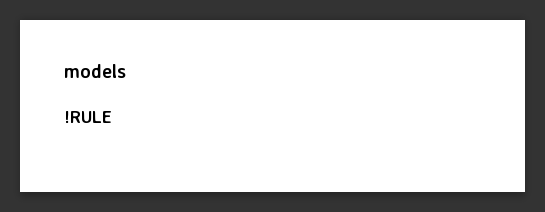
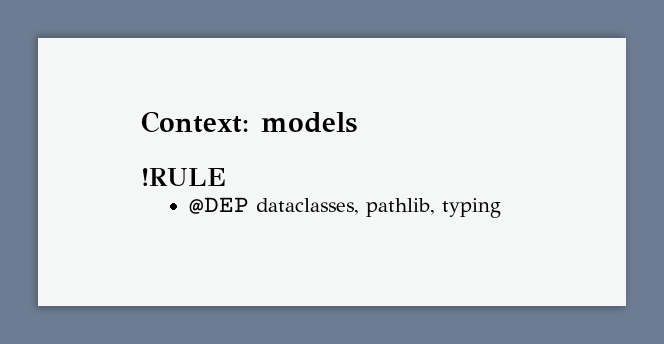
(64, 71) none -> [141,111,249,133] Context:
(112, 117) none -> [188,197,501,218] // @DEP dataclasses, pathlib, typing

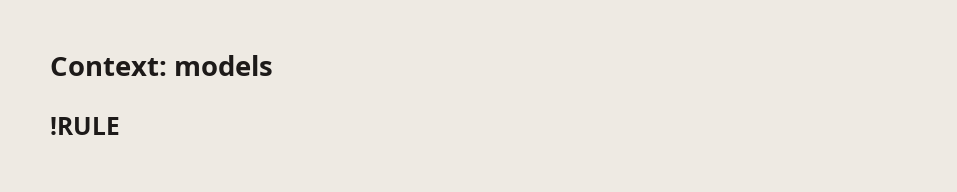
[188,197,501,218] // @DEP dataclasses, pathlib, typing -> (120, 126) none

